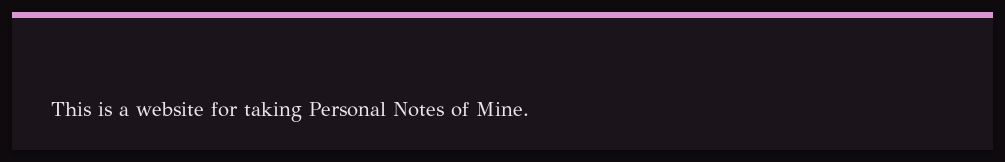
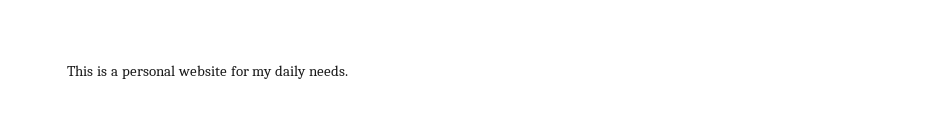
(129, 111) none -> [121,65,175,79] personal
[244,102,529,122] taking Personal Notes of Mine. -> [252,65,349,79] my daily needs.

